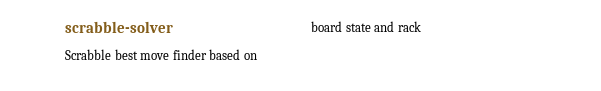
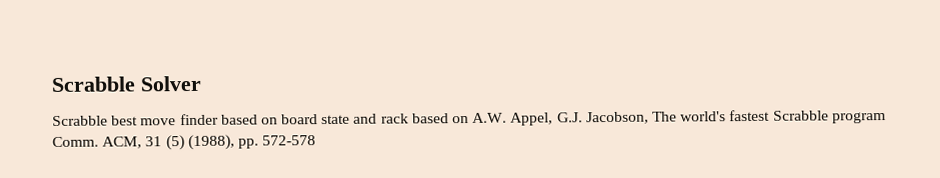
[65,21,173,33] scrabble-solver -> [51,75,202,92] Scrabble Solver
(421, 26) none -> [411,109,886,126] [52,134,317,151] based on A.W. Appel, G.J. Jacobson, The world's fastest Scrabble program Comm. ACM, 31 (5) (1988), pp. 572-578

